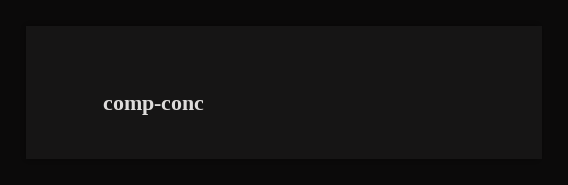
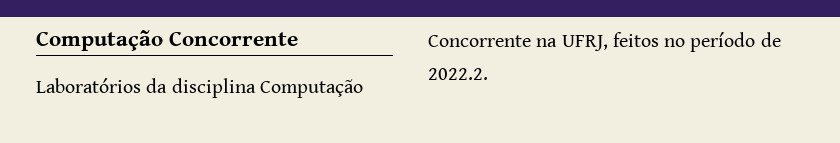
[103,100,204,115] comp-conc -> [36,30,299,51] [36,78,363,98] [428,32,781,52] [428,68,488,80] Computação Concorrente // Laboratórios da disciplina Computação Concorrente na UFRJ, feitos no período de 2022.2.

